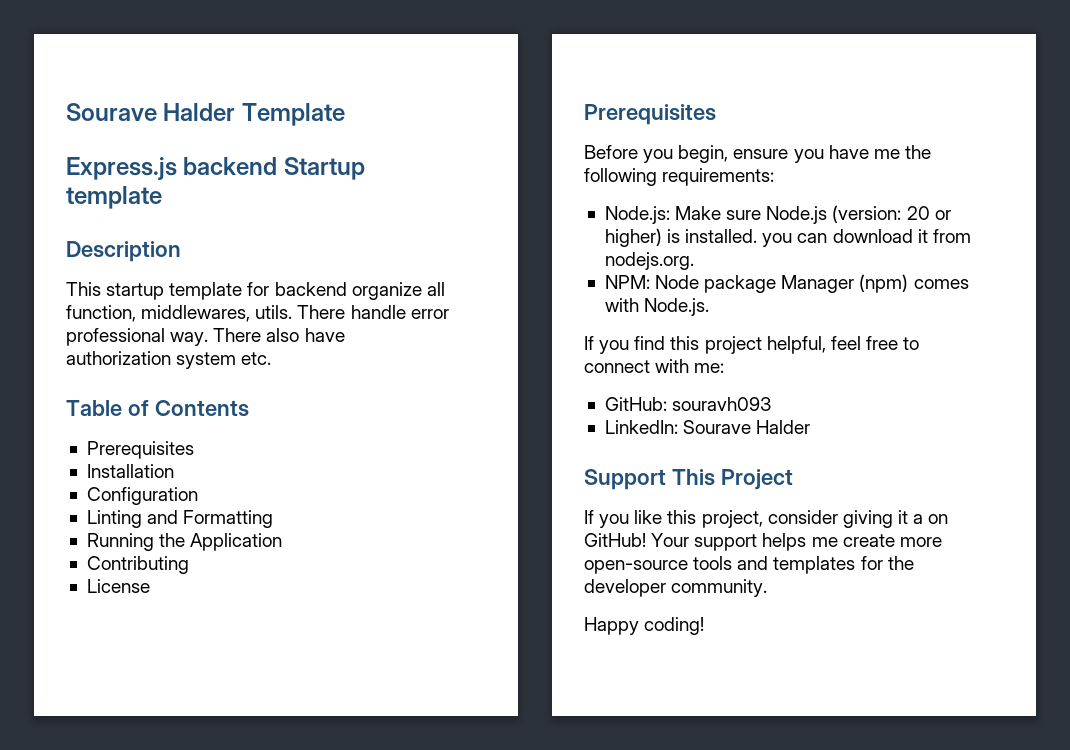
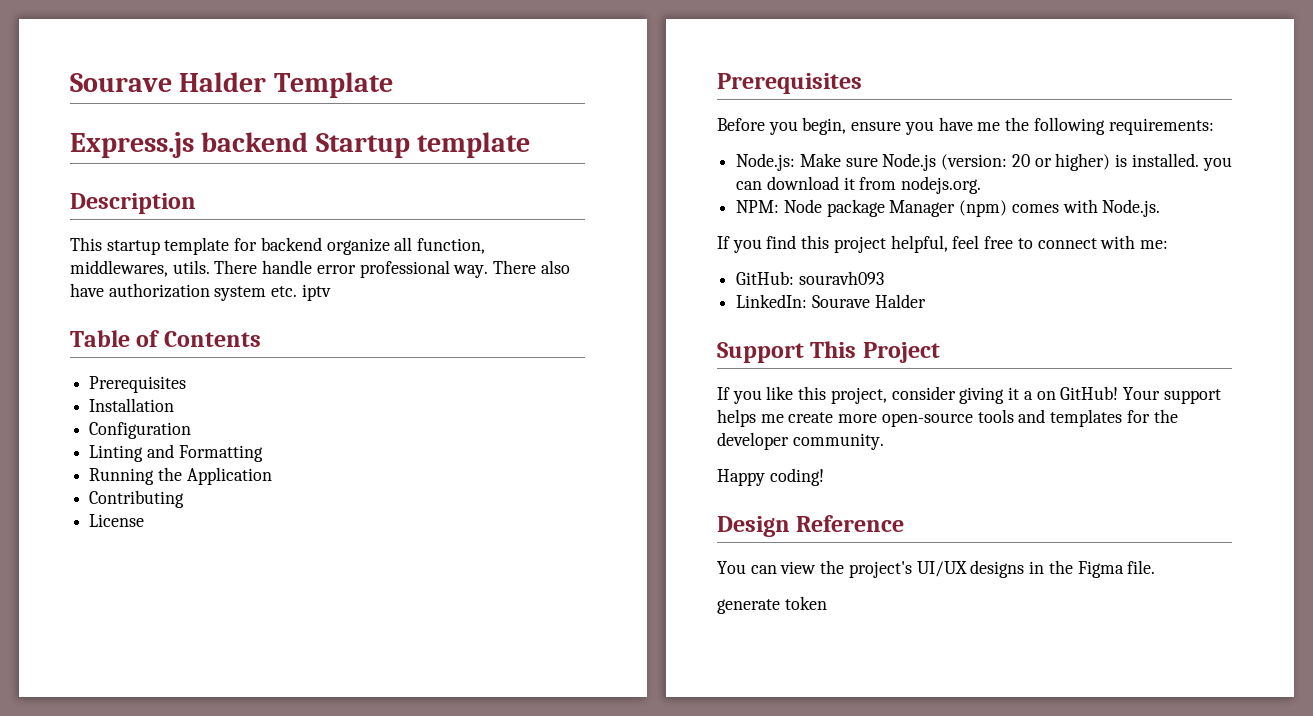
(272, 358) none -> [301,284,331,301] iptv
(705, 626) none -> [717,515,905,537] [717,560,1156,578] [717,596,827,614] // Design Reference // You can view the project's UI/UX designs in the Figma file. // generate token

